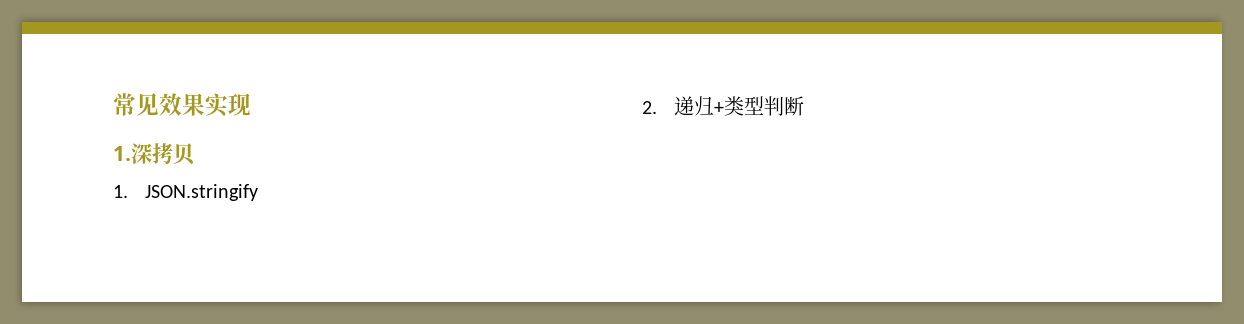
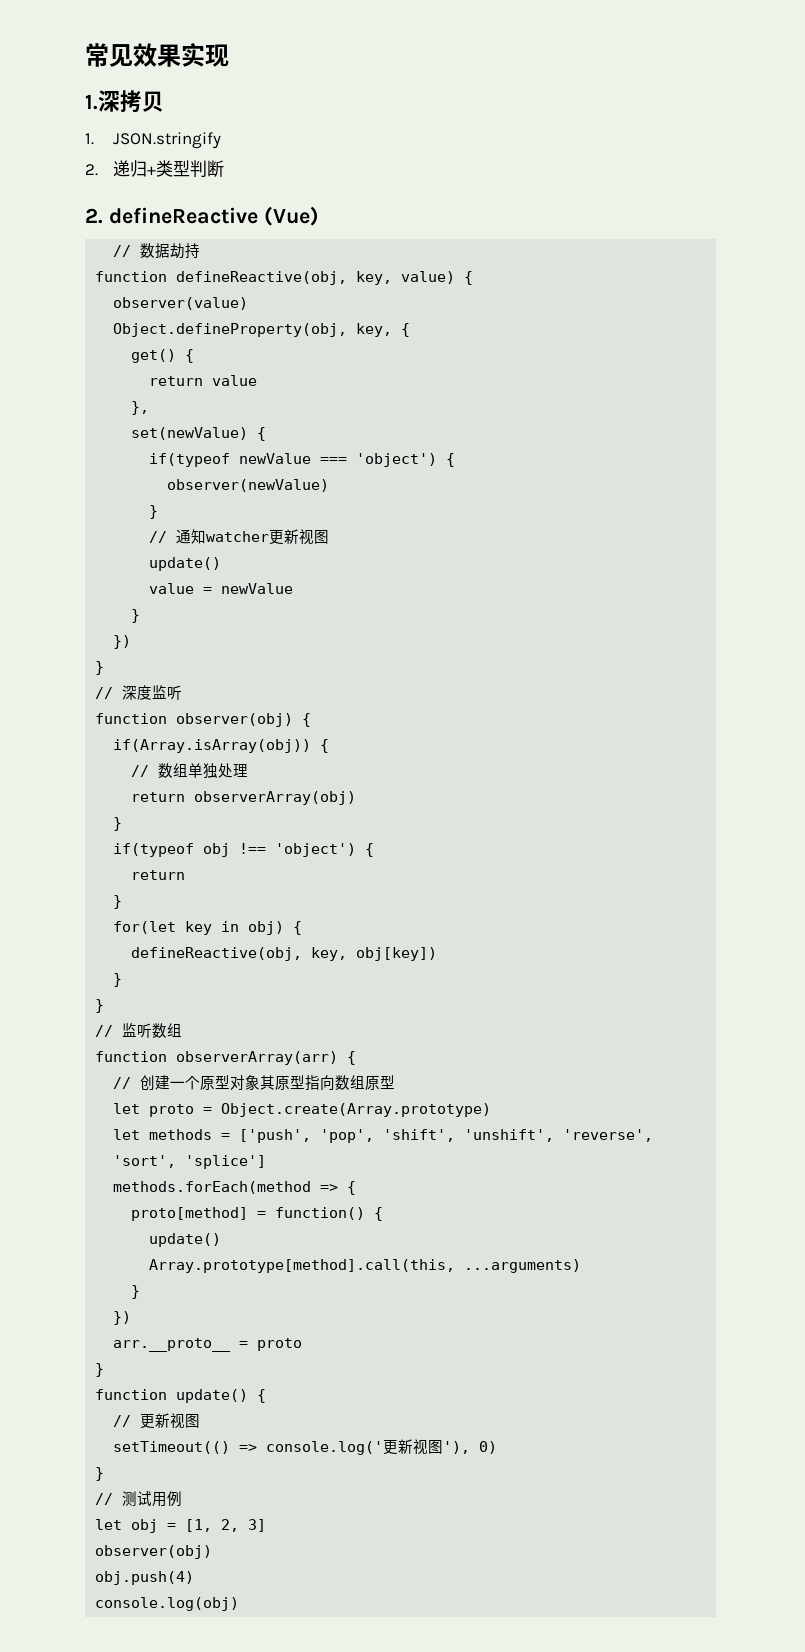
(805, 106) none -> [85,206,319,226] [113,243,201,259] [95,271,474,285] [113,297,249,310] [113,323,411,337] [131,349,195,363] [149,375,258,386] [131,401,150,415] [131,427,267,441] [149,453,456,467] [167,479,330,492] [149,505,159,519] [149,529,330,545] [149,557,222,571] [149,583,294,594] [131,609,141,623] [113,635,132,649] [95,661,105,675] [95,685,183,700] [95,713,312,727] [113,739,330,753] [131,763,249,779] [131,791,357,805] [113,817,123,831] [113,843,375,857] [131,870,186,880] [113,895,123,909] [113,921,303,935] [131,947,438,961] [113,973,123,987] [95,999,105,1013] [95,1023,183,1038] [95,1051,357,1065] [113,1075,396,1091] [113,1103,492,1117] [113,1129,654,1143] [113,1155,267,1169] [113,1181,357,1195] [131,1207,384,1221] [149,1233,222,1247] [149,1259,582,1273] [131,1285,141,1299] [113,1311,132,1325] [113,1338,303,1352] [95,1363,105,1377] [95,1389,267,1403] [113,1413,201,1429] [113,1439,498,1455] [95,1467,105,1481] [95,1491,183,1507] [95,1519,267,1533] [95,1545,213,1559] [95,1571,195,1585] [95,1597,240,1611] // 2. defineReactive (Vue) // // 数据劫持 // function defineReactive(obj, key, value) { // observer(value) // Object.defineProperty(obj, key, { // get() { // return value // }, // set(newValue) { // if(typeof newValue === 'object') { // observer(newValue) // } // // 通知watcher更新视图 // update() // value = newValue // } // }) // } // // 深度监听 // function observer(obj) { // if(Array.isArray(obj)) { // // 数组单独处理 // return observerArray(obj) // } // if(typeof obj !== 'object') { // return // } // for(let key in obj) { // defineReactive(obj, key, obj[key]) // } // } // // 监听数组 // function observerArray(arr) { // // 创建一个原型对象其原型指向数组原型 // let proto = Object.create(Array.prototype) // let methods = ['push', 'pop', 'shift', 'unshift', 'reverse', 'sort', 'splice'] // methods.forEach(method => { // proto[method] = function() { // update() // Array.prototype[method].call(this, ...arguments) // } // }) // arr.__proto__ = proto // } // function update() { // // 更新视图 // setTimeout(() => console.log('更新视图'), 0) // } // // 测试用例 // let obj = [1, 2, 3] // observer(obj) // obj.push(4) // console.log(obj)

